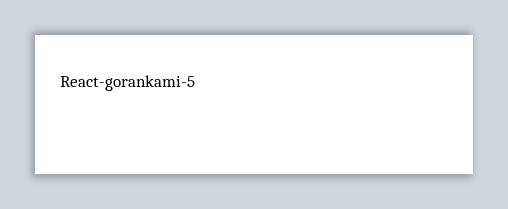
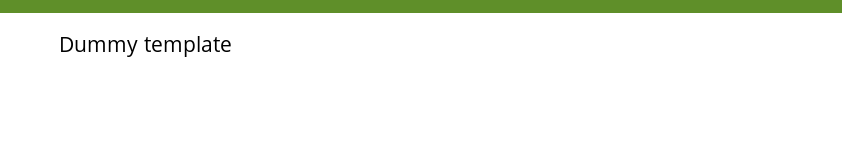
[60,75,195,91] React-gorankami-5 -> [59,36,232,57] Dummy template

